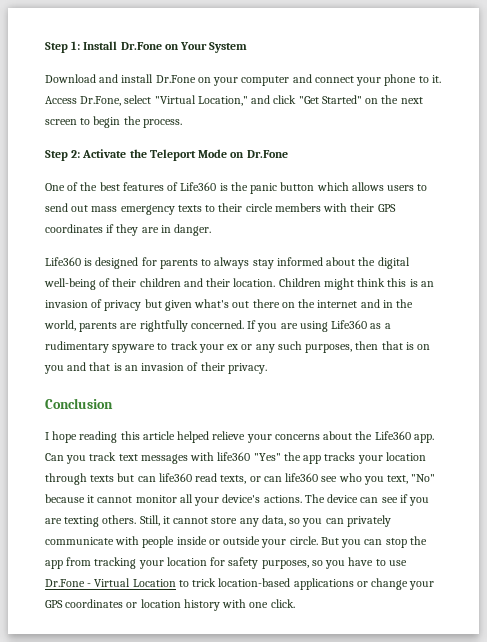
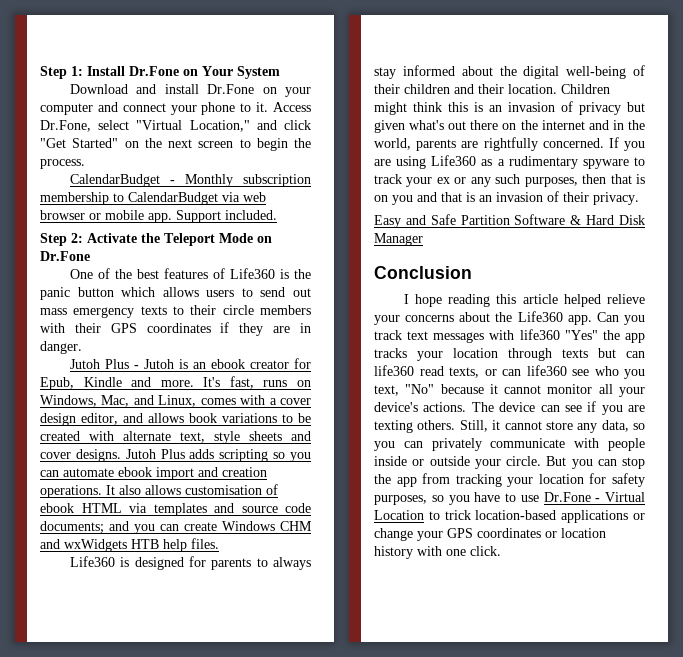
(182, 123) none -> [69,174,311,187] [40,192,266,205] [40,210,277,223] // CalendarBudget - Monthly subscription membership to CalendarBudget via web browser or mobile app. Support included.
(212, 230) none -> [69,358,311,369] [40,376,312,390] [40,395,311,407] [40,413,311,426] [40,431,311,444] [40,449,311,462] [40,467,267,480] [40,484,278,498] [40,503,311,516] [40,521,312,534] [40,538,219,552] // Jutoh Plus - Jutoh is an ebook creator for Epub, Kindle and more. It's fast, runs on Windows, Mac, and Linux, comes with a cover design editor, and allows book variations to be created with alternate text, style sheets and cover designs. Jutoh Plus adds scripting so you can automate ebook import and creation operations. It also allows customisation of ebook HTML via templates and source code documents; and you can create Windows CHM and wxWidgets HTB help files.
(267, 368) none -> [374,214,645,228] [374,233,423,246] // Easy and Safe Partition Software & Hard Disk Manager

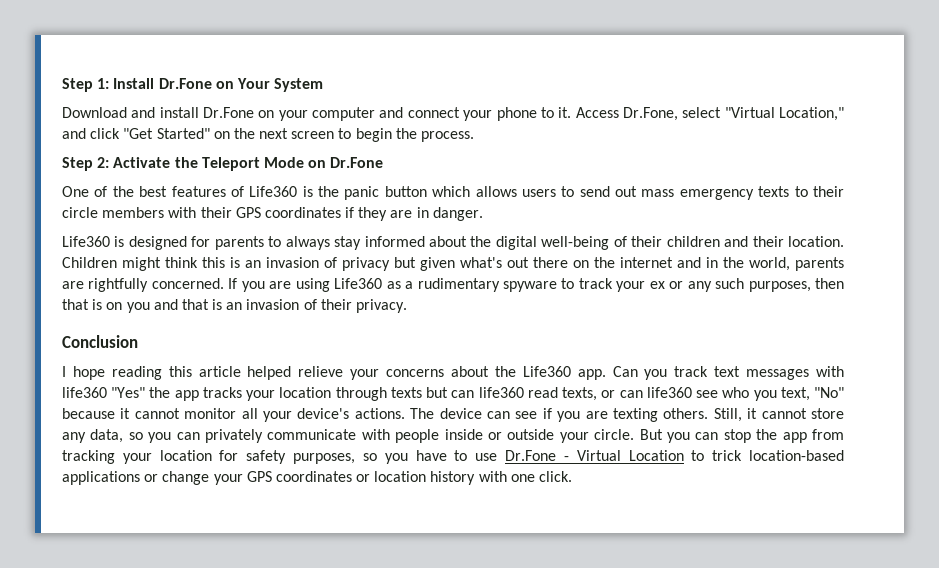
[69,174,311,187] [40,192,266,205] [40,210,277,223] // CalendarBudget - Monthly subscription membership to CalendarBudget via web browser or mobile app. Support included. -> (475, 136) none
[69,358,311,369] [40,376,312,390] [40,395,311,407] [40,413,311,426] [40,431,311,444] [40,449,311,462] [40,467,267,480] [40,484,278,498] [40,503,311,516] [40,521,312,534] [40,538,219,552] // Jutoh Plus - Jutoh is an ebook creator for Epub, Kindle and more. It's fast, runs on Windows, Mac, and Linux, comes with a cover design editor, and allows book variations to be created with alternate text, style sheets and cover designs. Jutoh Plus adds scripting so you can automate ebook import and creation operations. It also allows customisation of ebook HTML via templates and source code documents; and you can create Windows CHM and wxWidgets HTB help files. -> (483, 214) none
[374,214,645,228] [374,233,423,246] // Easy and Safe Partition Software & Hard Disk Manager -> (408, 306) none

